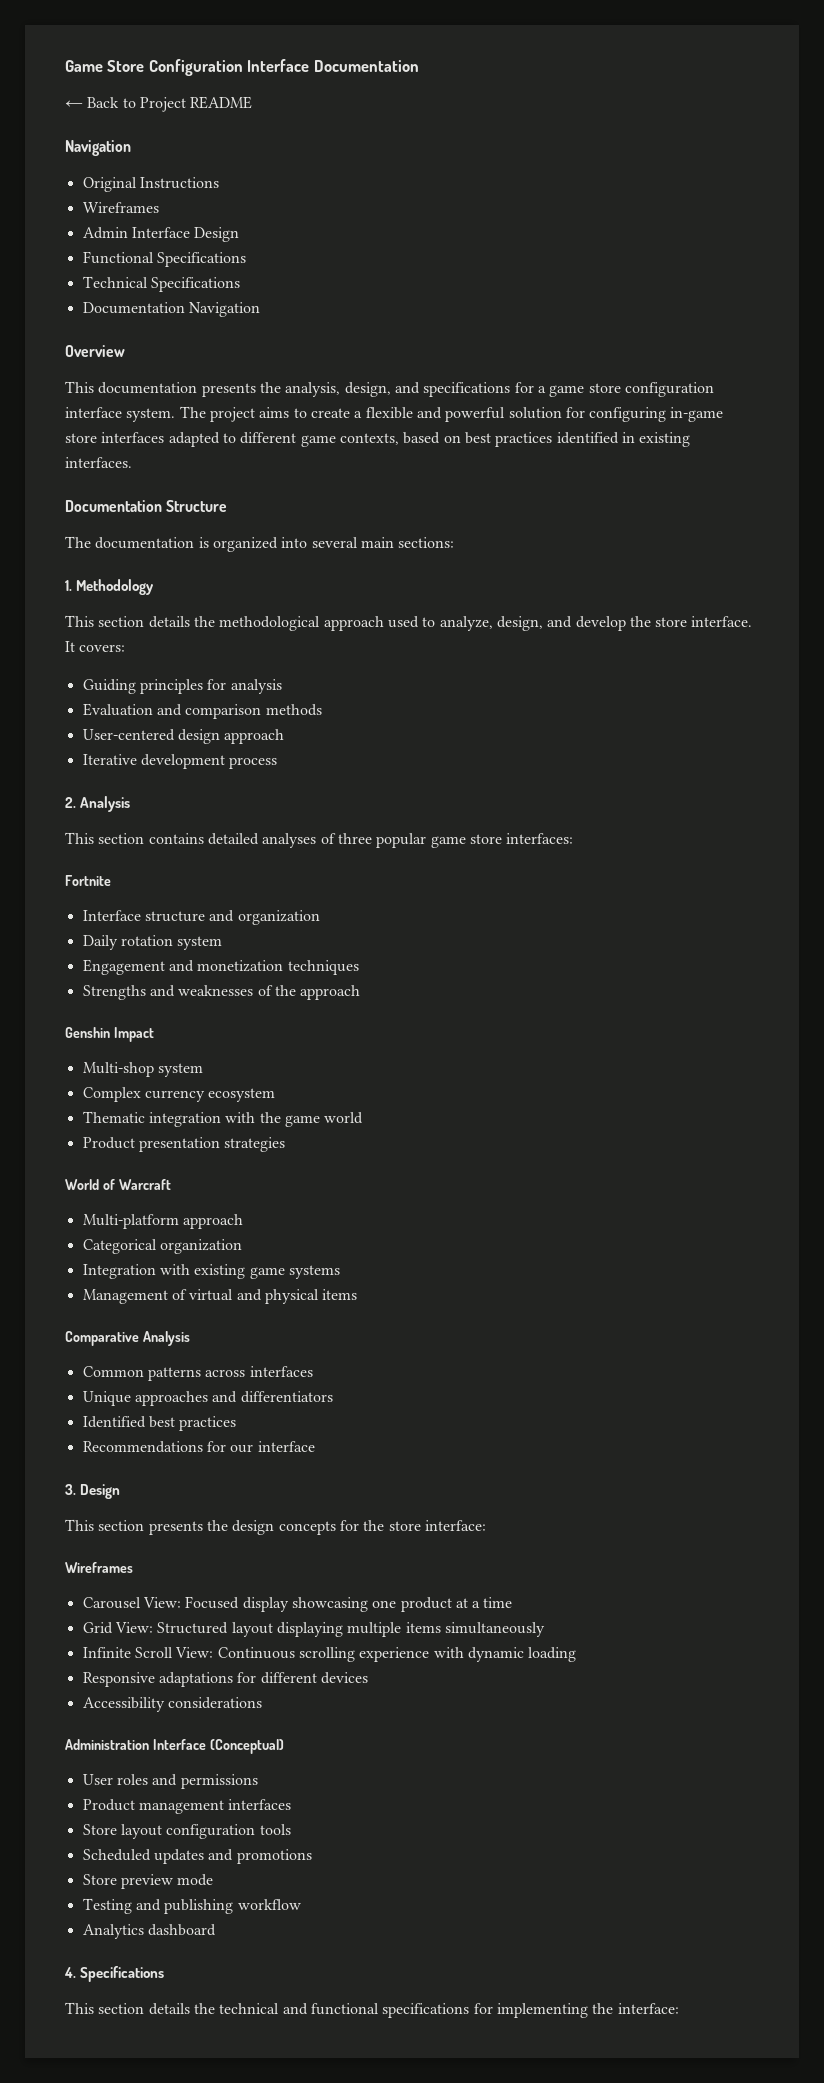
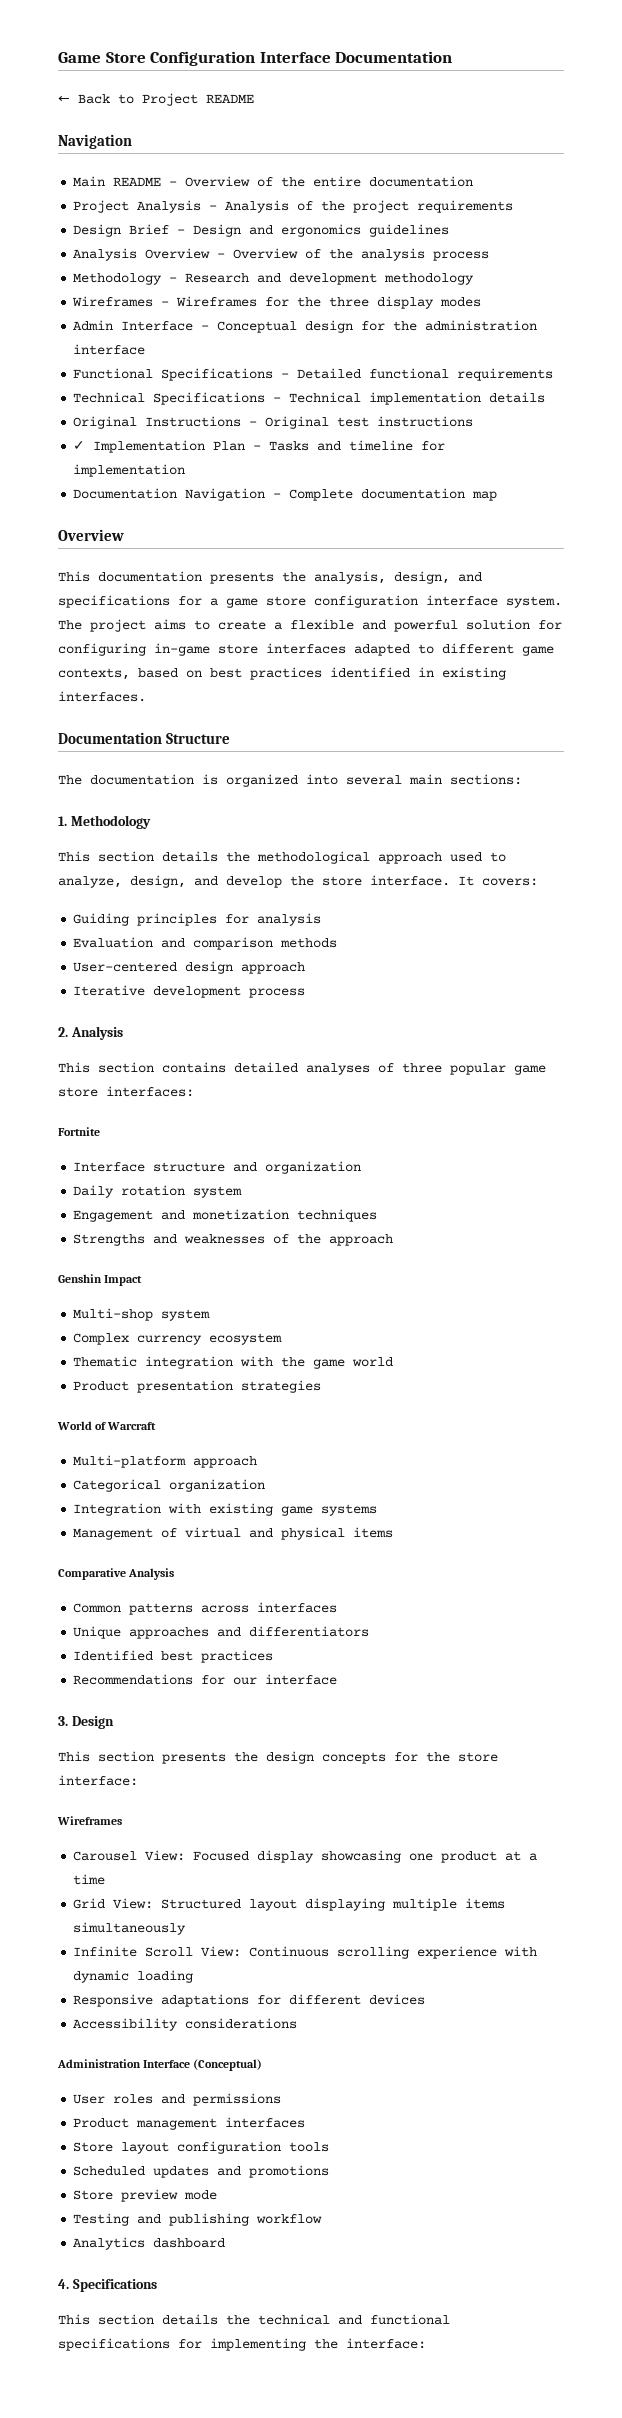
[82,177,219,192] [82,202,159,213] [82,227,240,242] [82,251,246,267] [82,276,240,292] [82,302,260,317] Original Instructions // Wireframes // Admin Interface Design // Functional Specifications // Technical Specifications // Documentation Navigation -> [73,176,474,187] [73,200,514,213] [73,224,450,237] [73,248,490,261] [73,273,475,285] [72,296,482,309] [73,320,538,333] [73,344,146,355] [73,368,554,381] [73,392,546,405] [73,416,474,429] [73,440,446,453] [73,464,186,477] [73,488,498,501] Main README - Overview of the entire documentation // Project Analysis - Analysis of the project requirements // Design Brief - Design and ergonomics guidelines // Analysis Overview - Overview of the analysis process // Methodology - Research and development methodology // Wireframes - Wireframes for the three display modes // Admin Interface - Conceptual design for the administration interface // Functional Specifications - Detailed functional requirements // Technical Specifications - Technical implementation details // Original Instructions - Original test instructions // ✓ Implementation Plan - Tasks and timeline for implementation // Documentation Navigation - Complete documentation map

